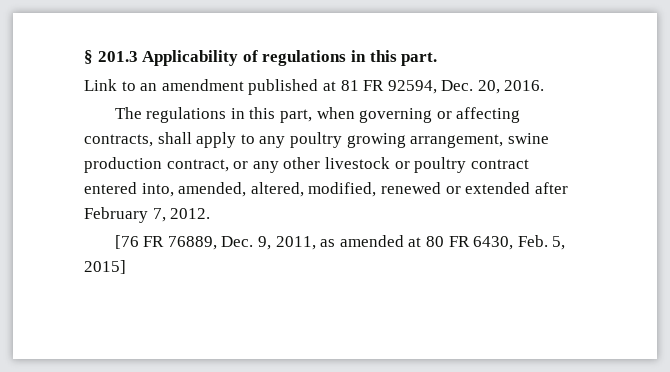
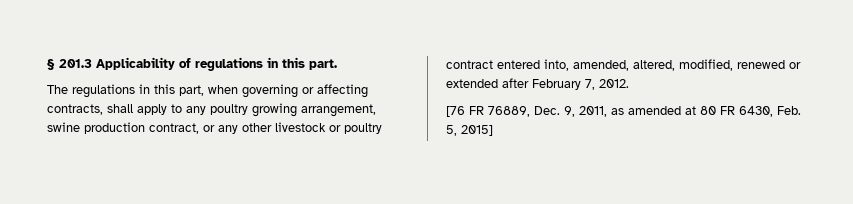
[84,79,545,95] // Link to an amendment published at 81 FR 92594, Dec. 20, 2016. -> (337, 64) none

